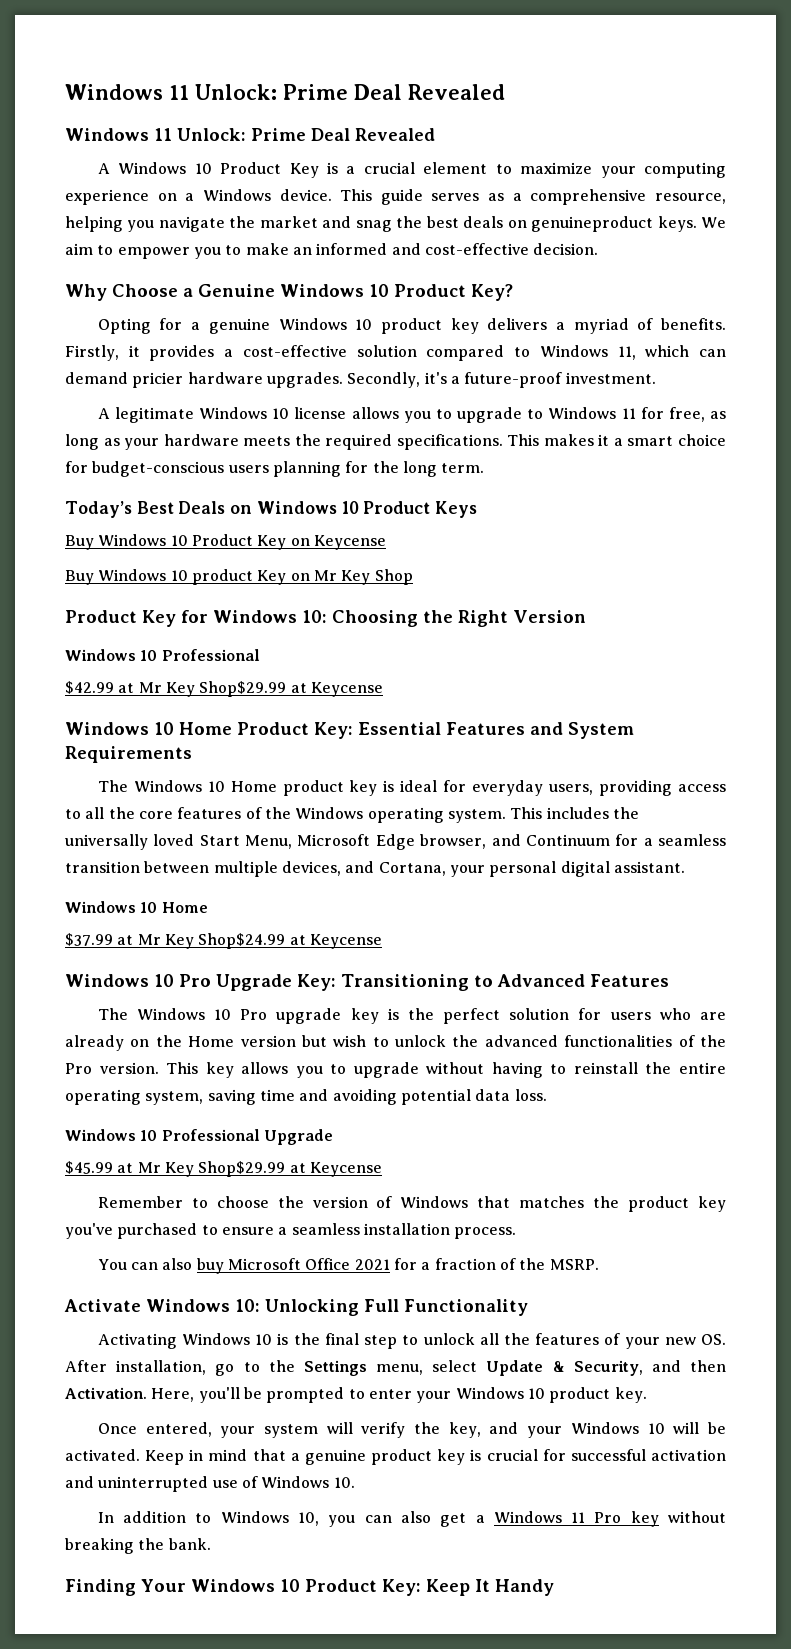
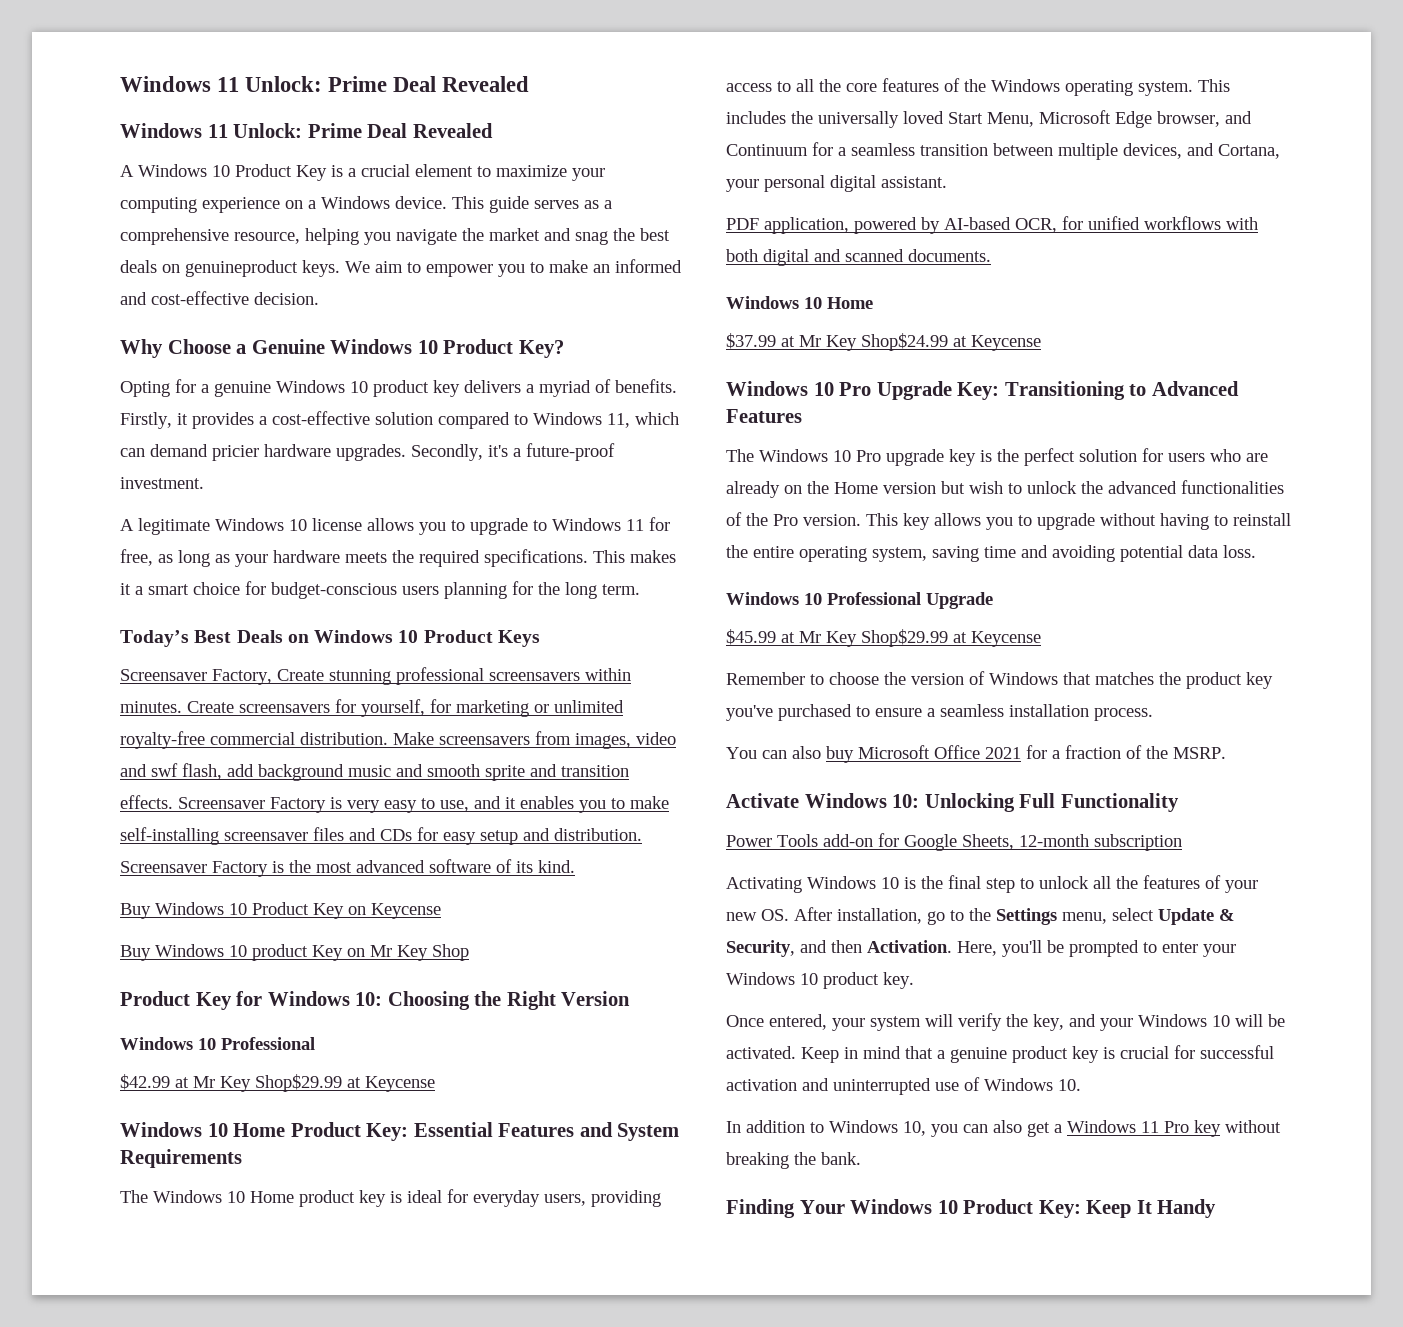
(478, 509) none -> [120,667,631,685] [120,699,624,717] [120,731,676,749] [120,763,629,781] [120,795,669,813] [120,827,642,845] [120,859,575,877] // Screensaver Factory, Create stunning professional screensavers within minutes. Create screensavers for yourself, for marketing or unlimited royalty-free commercial distribution. Make screensavers from images, video and swf flash, add background music and smooth sprite and transition effects. Screensaver Factory is very easy to use, and it enables you to make self-installing screensaver files and CDs for easy setup and distribution. Screensaver Factory is the most advanced software of its kind.
(685, 867) none -> [726,216,1258,234] [726,249,991,266] // PDF application, powered by AI-based OCR, for unified workflows with both digital and scanned documents.
(528, 1307) none -> [726,833,1182,851] // Power Tools add-on for Google Sheets, 12-month subscription

